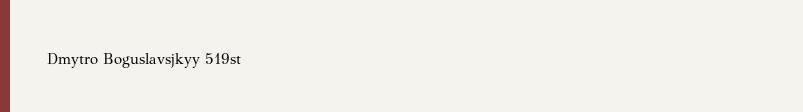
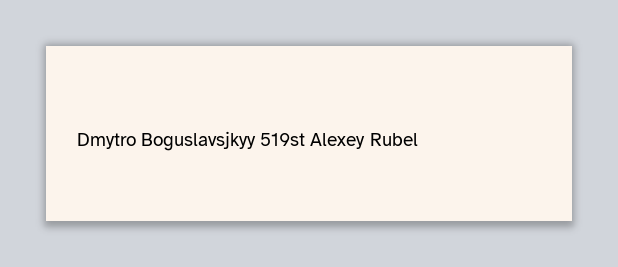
(241, 58) none -> [310,133,418,149] Alexey Rubel

